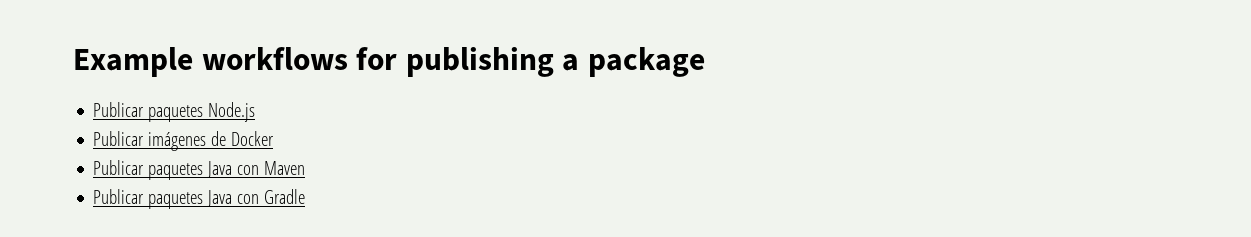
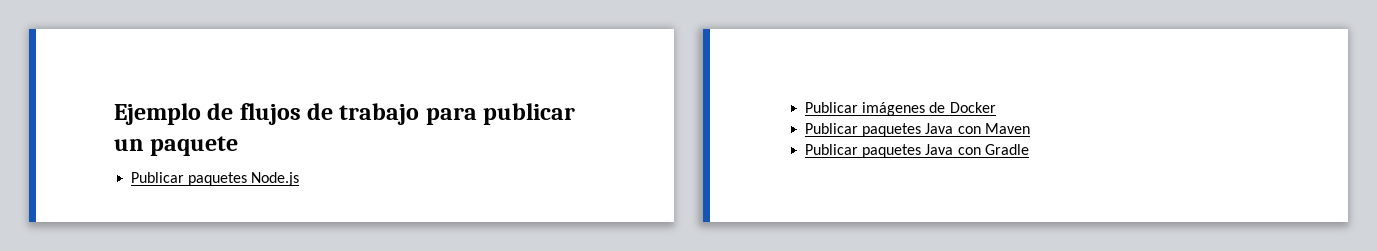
[73,47,705,77] Example workflows for publishing a package -> [114,103,576,125] [114,136,239,156] Ejemplo de flujos de trabajo para publicar un paquete

